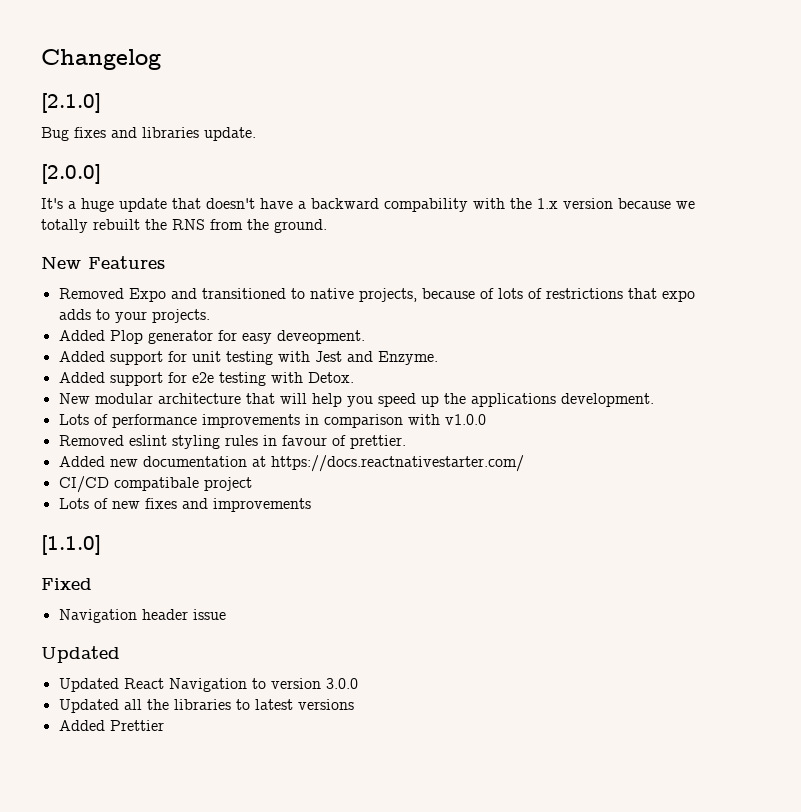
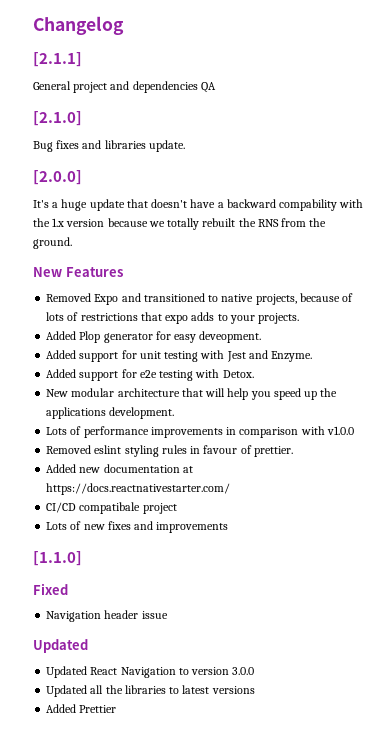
(161, 59) none -> [33,52,82,67] [33,81,216,93] // [2.1.1] // General project and dependencies QA

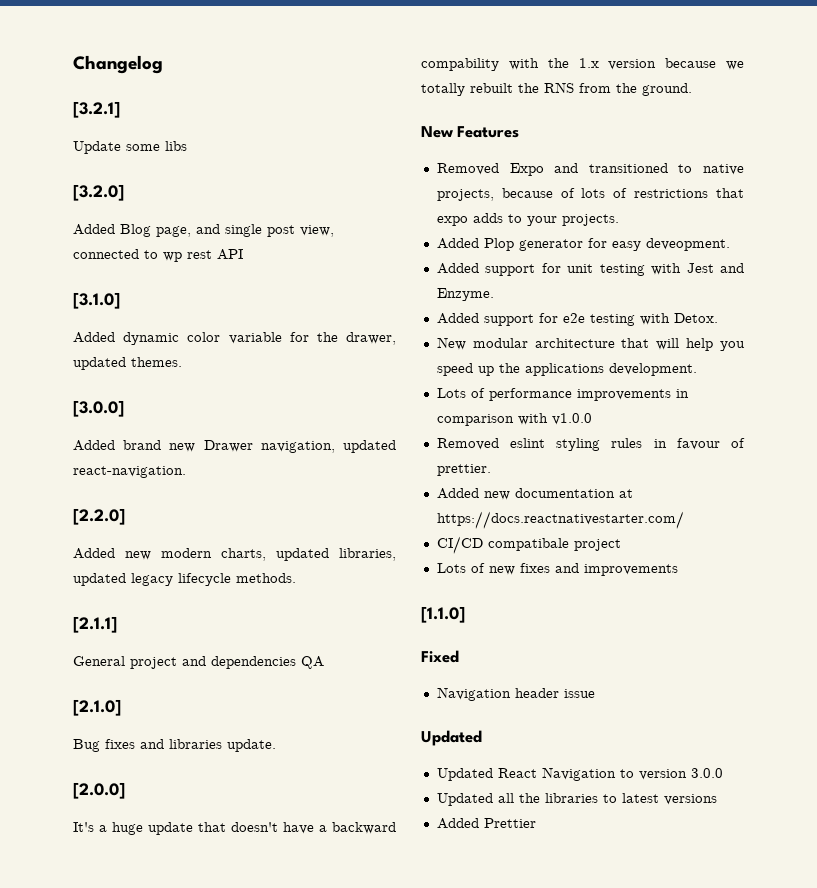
(124, 25) none -> [73,101,120,118] [73,141,187,154] [73,184,124,201] [73,224,334,237] [73,249,243,262] [73,292,120,309] [73,332,396,345] [73,357,182,370] [73,400,124,417] [73,440,396,453] [73,466,186,478] [73,508,125,525] [73,548,396,561] [73,573,296,586] // [3.2.1] // Update some libs // [3.2.0] // Added Blog page, and single post view, connected to wp rest API // [3.1.0] // Added dynamic color variable for the drawer, updated themes. // [3.0.0] // Added brand new Drawer navigation, updated react-navigation. // [2.2.0] // Added new modern charts, updated libraries, updated legacy lifecycle methods.

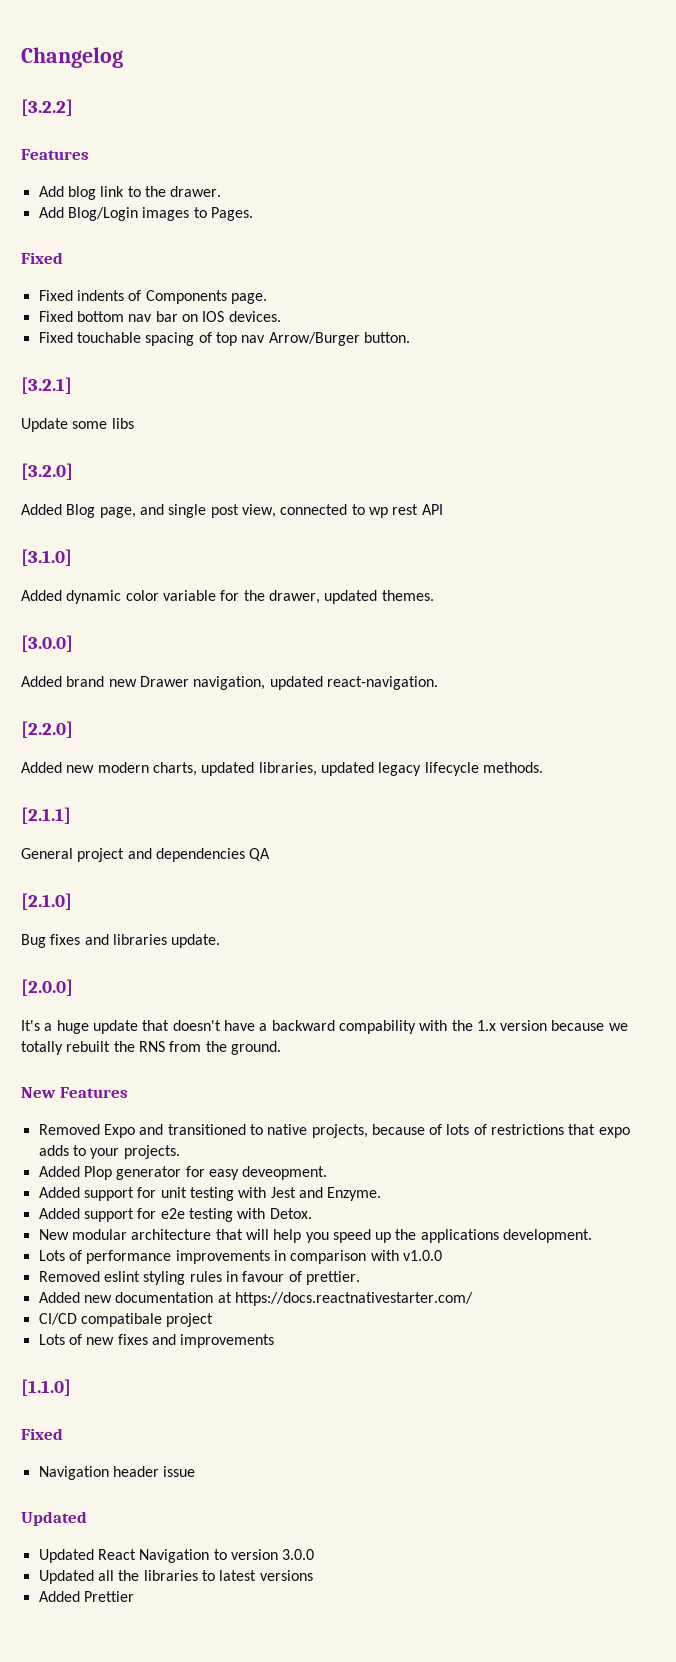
(163, 64) none -> [21,99,73,116] [21,149,89,160] [38,186,222,200] [38,207,253,221] [21,252,63,264] [38,290,267,304] [38,311,281,322] [38,332,410,346] // [3.2.2] // Features // Add blog link to the drawer. // Add Blog/Login images to Pages. // Fixed // Fixed indents of Components page. // Fixed bottom nav bar on IOS devices. // Fixed touchable spacing of top nav Arrow/Burger button.

